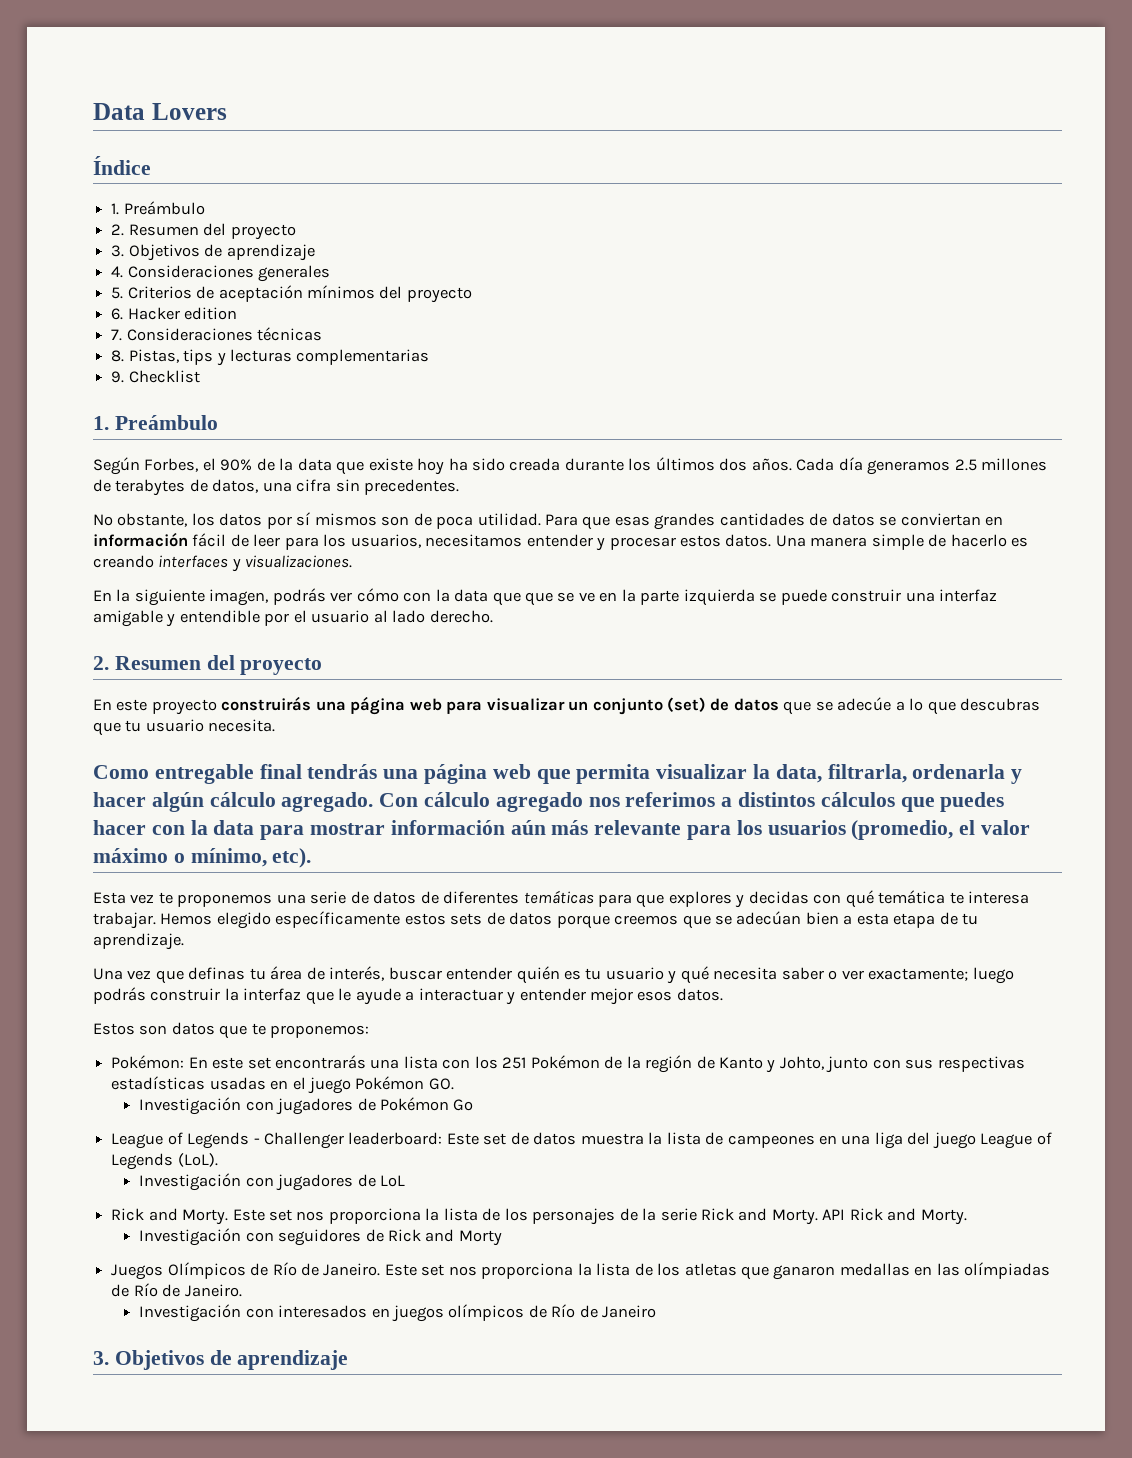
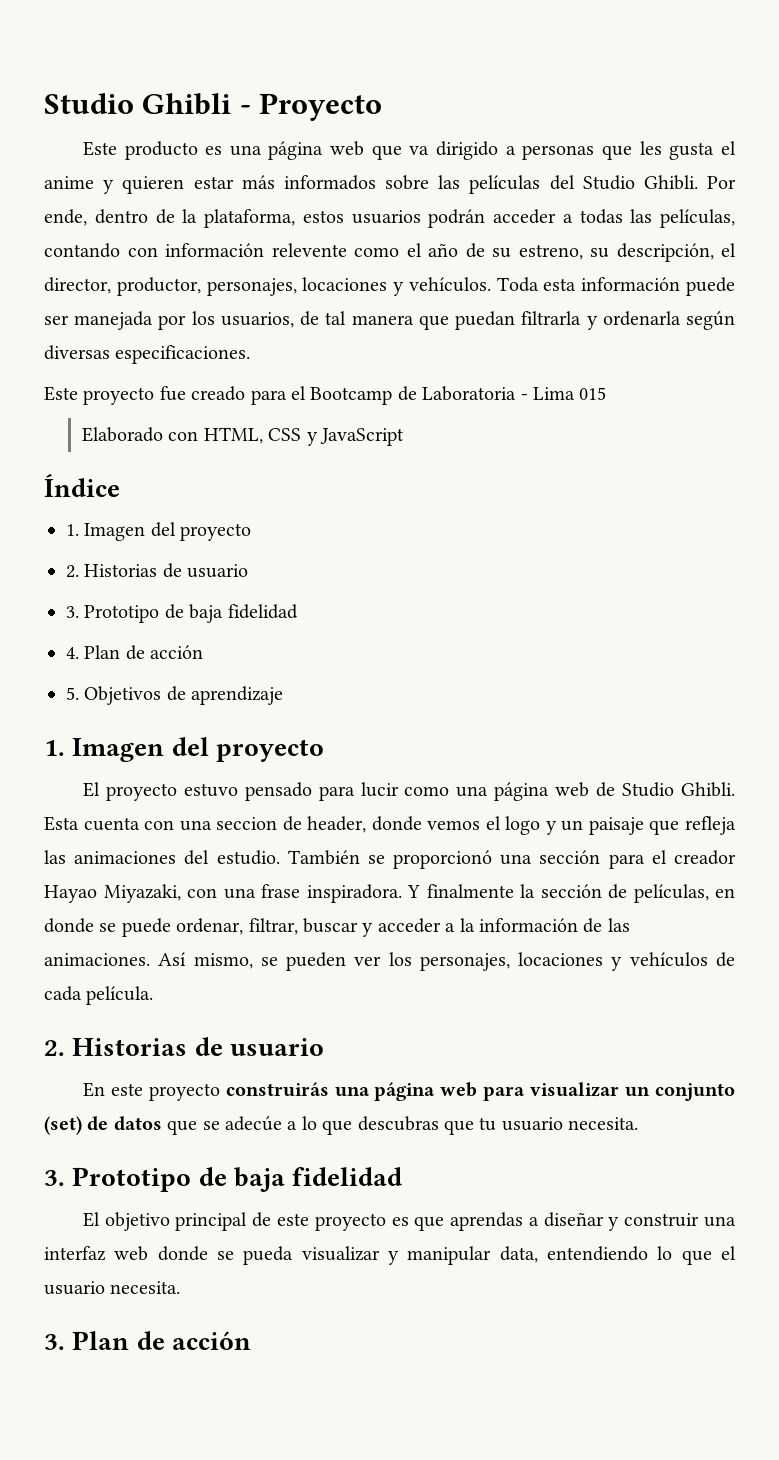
[93,103,227,120] Data Lovers -> [44,93,383,121] [82,141,736,160] [44,175,736,194] [44,209,735,228] [44,243,736,262] [44,277,735,296] [44,311,736,330] [44,345,251,364] [44,386,607,405] [81,427,404,446] Studio Ghibli - Proyecto // Este producto es una página web que va dirigido a personas que les gusta el anime y quieren estar más informados sobre las películas del Studio Ghibli. Por ende, dentro de la plataforma, estos usuarios podrán acceder a todas las películas, contando con información relevente como el año de su estreno, su descripción, el director, productor, personajes, locaciones y vehículos. Toda esta información puede ser manejada por los usuarios, de tal manera que puedan filtrarla y ordenarla según diversas especificaciones. // Este proyecto fue creado para el Bootcamp de Laboratoria - Lima 015 // Elaborado con HTML, CSS y JavaScript
[123,201,205,215] [111,223,296,240] [111,244,315,261] [111,265,331,282] [111,285,472,303] [111,307,238,320] [111,327,323,341] [111,349,430,366] [111,370,200,383] [93,415,218,430] [93,457,1048,475] [93,479,460,496] [93,512,1004,530] [93,532,1029,551] [93,555,353,572] [93,588,998,606] [93,610,493,627] [93,655,323,675] Preámbulo // 2. Resumen del proyecto // 3. Objetivos de aprendizaje // 4. Consideraciones generales // 5. Criterios de aceptación mínimos del proyecto // 6. Hacker edition // 7. Consideraciones técnicas // 8. Pistas, tips y lecturas complementarias // 9. Checklist // 1. Preámbulo // Según Forbes, el 90% de la data que existe hoy ha sido creada durante los últimos dos años. Cada día generamos 2.5 millones de terabytes de datos, una cifra sin precedentes. // No obstante, los datos por sí mismos son de poca utilidad. Para que esas grandes cantidades de datos se conviertan en información fácil de leer para los usuarios, necesitamos entender y procesar estos datos. Una manera simple de hacerlo es creando interfaces y visualizaciones. // En la siguiente imagen, podrás ver cómo con la data que que se ve en la parte izquierda se puede construir una interfaz amigable y entendible por el usuario al lado derecho. // 2. Resumen del proyecto -> [84,522,252,541] [66,563,249,578] [66,604,298,623] [66,645,204,660] [66,686,284,705] [44,737,324,762] [82,782,736,801] [44,816,736,835] [44,850,736,869] [44,884,735,903] [44,918,630,937] [44,952,735,971] [44,986,154,1005] [44,1037,324,1056] Imagen del proyecto // 2. Historias de usuario // 3. Prototipo de baja fidelidad // 4. Plan de acción // 5. Objetivos de aprendizaje // 1. Imagen del proyecto // El proyecto estuvo pensado para lucir como una página web de Studio Ghibli. Esta cuenta con una seccion de header, donde vemos el logo y un paisaje que refleja las animaciones del estudio. También se proporcionó una sección para el creador Hayao Miyazaki, con una frase inspiradora. Y finalmente la sección de películas, en donde se puede ordenar, filtrar, buscar y acceder a la información de las animaciones. Así mismo, se pueden ver los personajes, locaciones y vehículos de cada película. // 2. Historias de usuario
[93,764,1023,784] [93,792,1005,812] [93,820,1031,840] [93,848,312,868] [93,890,1030,908] [93,911,979,929] [93,933,184,950] [93,966,1014,984] [93,987,723,1005] [93,1022,370,1039] [111,1055,1025,1073] [111,1076,454,1094] [139,1097,474,1115] [111,1132,1052,1149] [111,1153,218,1170] [139,1173,405,1191] [111,1208,967,1225] [139,1228,502,1246] [111,1262,1051,1280] [111,1283,242,1297] [139,1304,657,1322] [93,1350,349,1370] Como entregable final tendrás una página web que permita visualizar la data, filtrarla, ordenarla y hacer algún cálculo agregado. Con cálculo agregado nos referimos a distintos cálculos que puedes hacer con la data para mostrar información aún más relevante para los usuarios (promedio, el valor máximo o mínimo, etc). // Esta vez te proponemos una serie de datos de diferentes temáticas para que explores y decidas con qué temática te interesa trabajar. Hemos elegido específicamente estos sets de datos porque creemos que se adecúan bien a esta etapa de tu aprendizaje. // Una vez que definas tu área de interés, buscar entender quién es tu usuario y qué necesita saber o ver exactamente; luego podrás construir la interfaz que le ayude a interactuar y entender mejor esos datos. // Estos son datos que te proponemos: // Pokémon: En este set encontrarás una lista con los 251 Pokémon de la región de Kanto y Johto, junto con sus respectivas estadísticas usadas en el juego Pokémon GO. // Investigación con jugadores de Pokémon Go // League of Legends - Challenger leaderboard: Este set de datos muestra la lista de campeones en una liga del juego League of Legends (LoL). // Investigación con jugadores de LoL // Rick and Morty. Este set nos proporciona la lista de los personajes de la serie Rick and Morty. API Rick and Morty. // Investigación con seguidores de Rick and Morty // Juegos Olímpicos de Río de Janeiro. Este set nos proporciona la lista de los atletas que ganaron medallas en las olímpiadas de Río de Janeiro. // Investigación con interesados en juegos olímpicos de Río de Janeiro // 3. Objetivos de aprendizaje -> [44,1167,403,1192] [82,1212,736,1231] [44,1246,737,1265] [44,1281,181,1295] [44,1331,251,1350] 3. Prototipo de baja fidelidad // El objetivo principal de este proyecto es que aprendas a diseñar y construir una interfaz web donde se pueda visualizar y manipular data, entendiendo lo que el usuario necesita. // 3. Plan de acción

